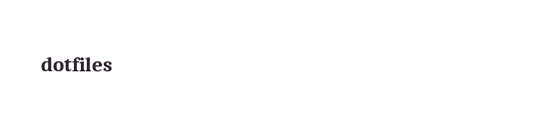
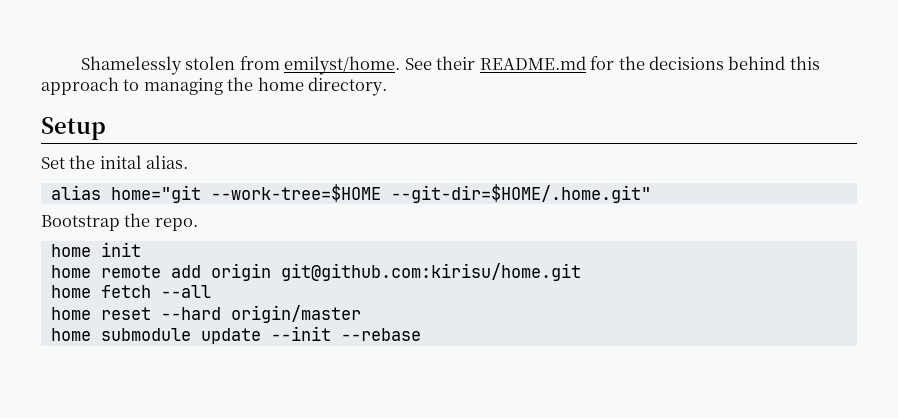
[40,56,113,72] dotfiles -> [80,56,820,75] [41,77,388,96] [41,117,106,140] [41,155,189,169] [50,184,651,203] [41,213,198,231] [50,242,141,257] [50,263,581,281] [50,285,211,298] [50,305,361,323] [50,326,421,344] Shamelessly stolen from emilyst/home. See their README.md for the decisions behind this approach to managing the home directory. // Setup // Set the inital alias. // alias home="git --work-tree=$HOME --git-dir=$HOME/.home.git" // Bootstrap the repo. // home init // home remote add origin git@github.com:kirisu/home.git // home fetch --all // home reset --hard origin/master // home submodule update --init --rebase

